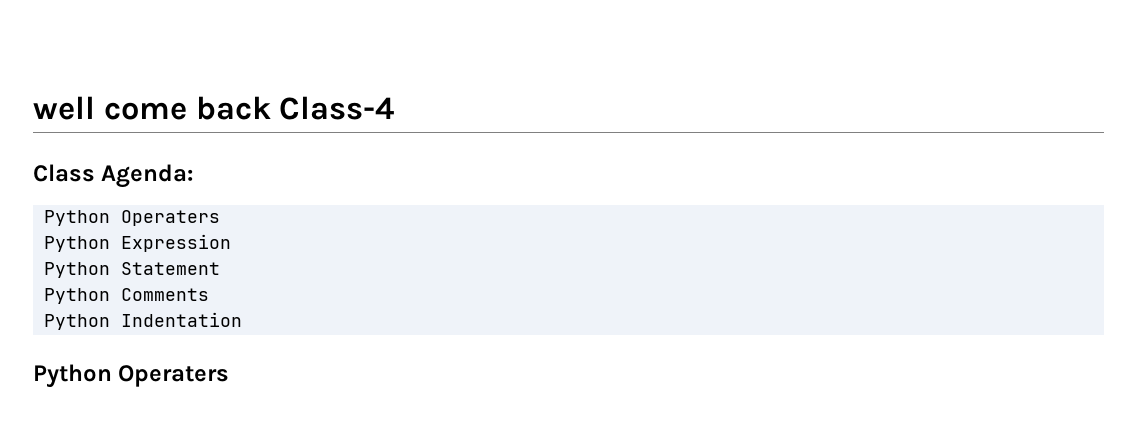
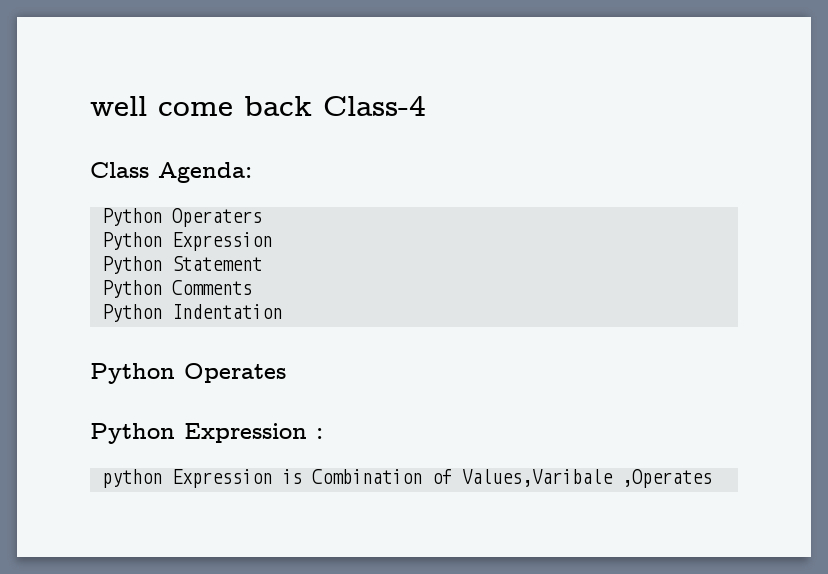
[118,365,230,387] Operaters -> [184,363,286,383] [90,423,323,444] [102,469,713,488] Operates // Python Expression : // python Expression is Combination of Values,Varibale ,Operates

